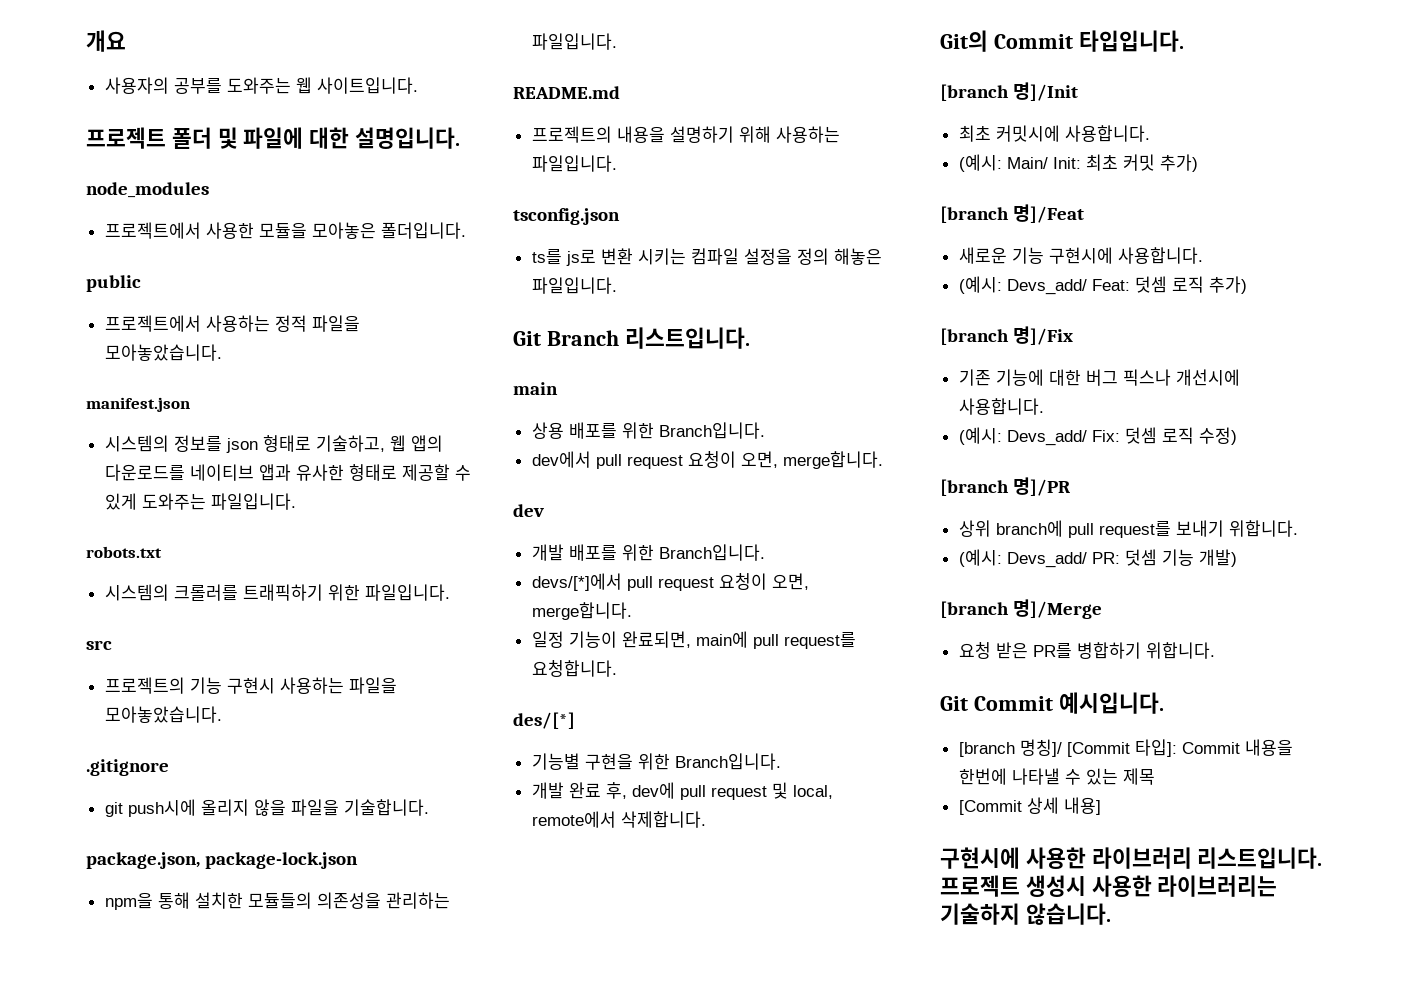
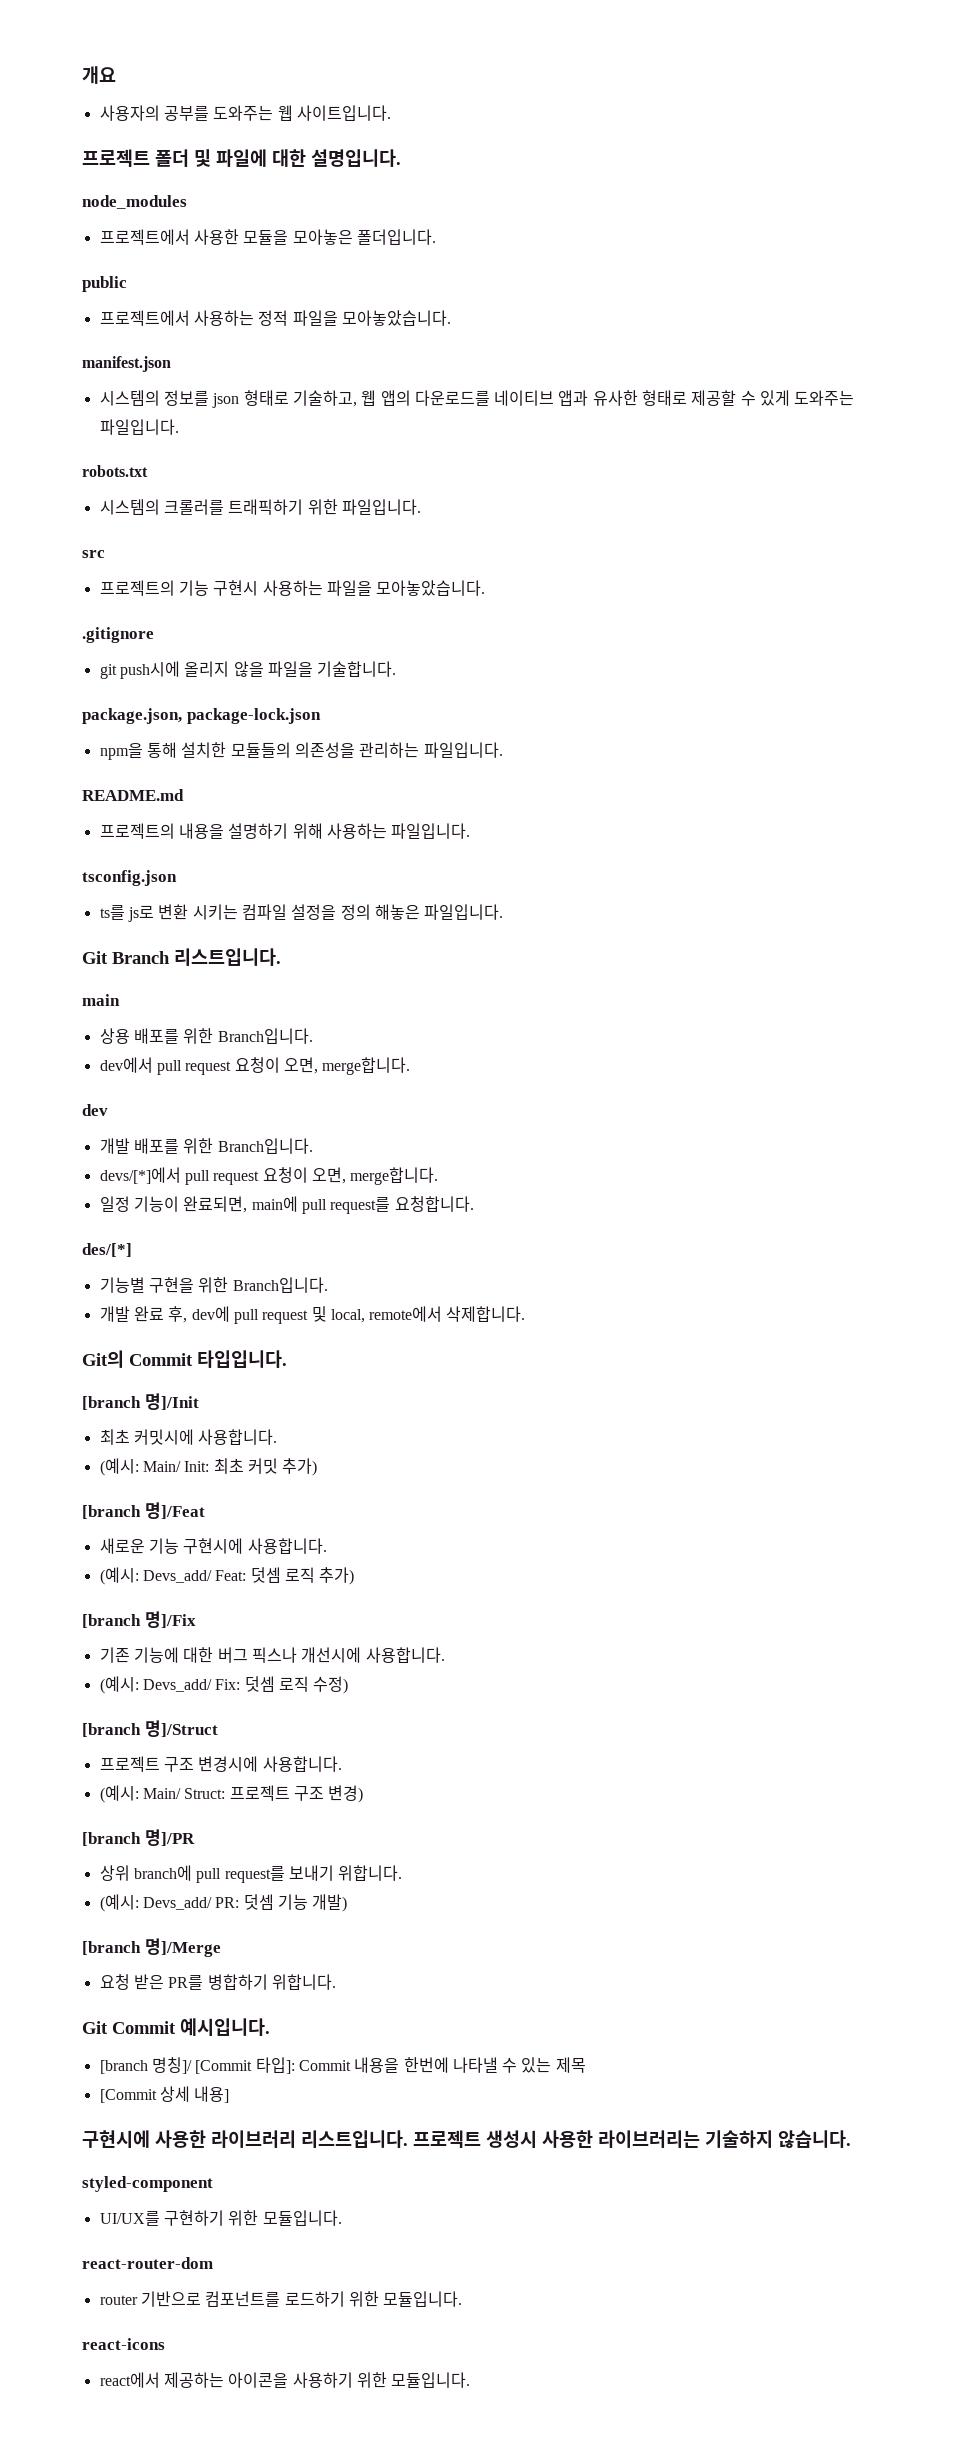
(1237, 436) none -> [82,1720,218,1737] [99,1756,342,1772] [99,1785,364,1803] // [branch 명]/Struct // 프로젝트 구조 변경시에 사용합니다. // (예시: Main/ Struct: 프로젝트 구조 변경)
(1111, 914) none -> [82,2176,213,2192] [99,2210,342,2226] [82,2257,213,2269] [99,2291,463,2307] [82,2338,165,2350] [99,2372,471,2388] // styled-component // UI/UX를 구현하기 위한 모듈입니다. // react-router-dom // router 기반으로 컴포넌트를 로드하기 위한 모듈입니다. // react-icons // react에서 제공하는 아이콘을 사용하기 위한 모듈입니다.

